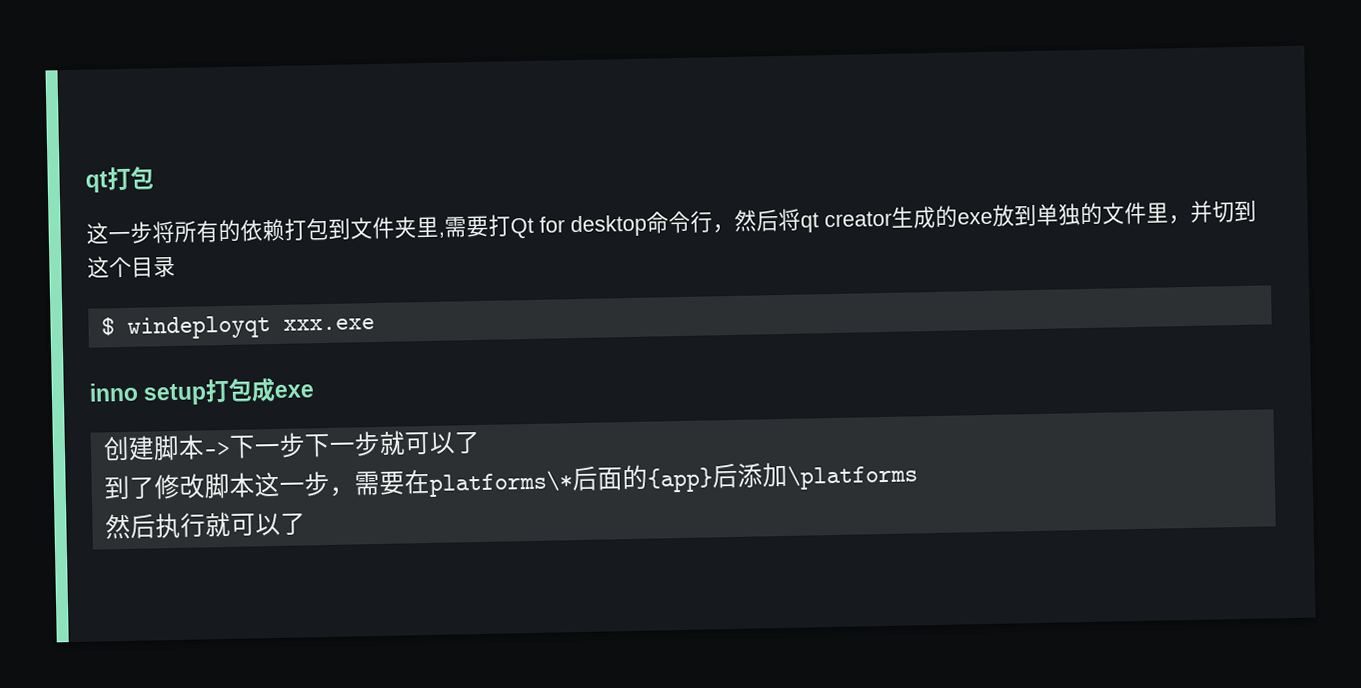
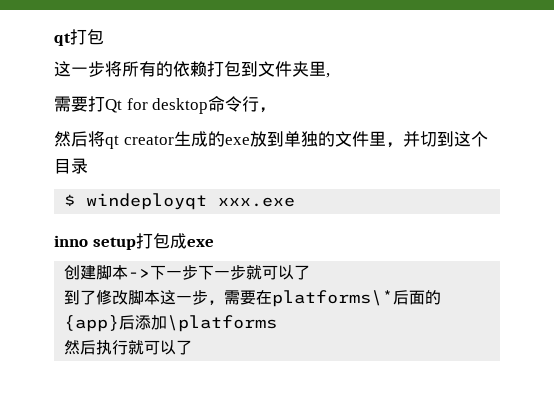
(445, 234) none -> (330, 75) //
(735, 228) none -> (277, 110) //

